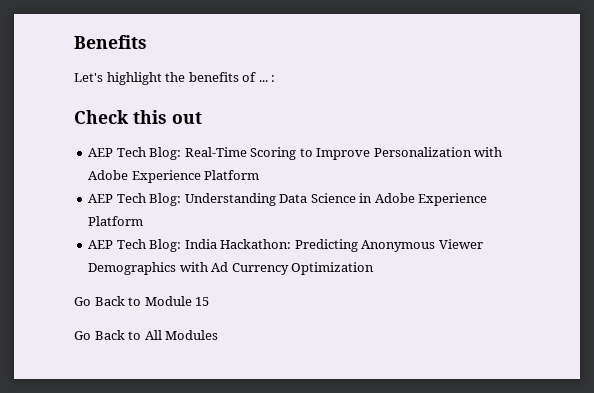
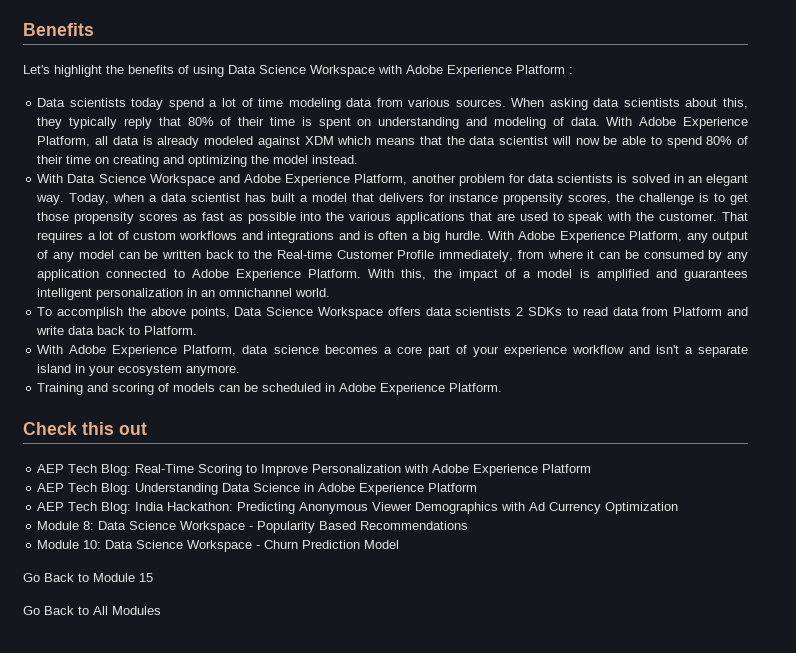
[258,75,276,82] ... : -> [193,65,573,77] [37,98,749,110] [37,117,749,129] [37,136,749,148] [37,155,359,167] [37,174,748,186] [36,193,749,205] [37,212,749,224] [37,231,749,243] [37,250,749,262] [37,269,749,281] [37,288,331,300] [37,307,749,319] [36,326,198,335] [37,345,748,357] [37,364,241,376] [37,383,503,395] using Data Science Workspace with Adobe Experience Platform : // Data scientists today spend a lot of time modeling data from various sources. When asking data scientists about this, they typically reply that 80% of their time is spent on understanding and modeling of data. With Adobe Experience Platform, all data is already modeled against XDM which means that the data scientist will now be able to spend 80% of their time on creating and optimizing the model instead. // With Data Science Workspace and Adobe Experience Platform, another problem for data scientists is solved in an elegant way. Today, when a data scientist has built a model that delivers for instance propensity scores, the challenge is to get those propensity scores as fast as possible into the various applications that are used to speak with the customer. That requires a lot of custom workflows and integrations and is often a big hurdle. With Adobe Experience Platform, any output of any model can be written back to the Real-time Customer Profile immediately, from where it can be consumed by any application connected to Adobe Experience Platform. With this, the impact of a model is amplified and guarantees intelligent personalization in an omnichannel world. // To accomplish the above points, Data Science Workspace offers data scientists 2 SDKs to read data from Platform and write data back to Platform. // With Adobe Experience Platform, data science becomes a core part of your experience workflow and isn't a separate island in your ecosystem anymore. // Training and scoring of models can be scheduled in Adobe Experience Platform.
(375, 268) none -> [37,521,469,533] [37,540,400,552] // Module 8: Data Science Workspace - Popularity Based Recommendations // Module 10: Data Science Workspace - Churn Prediction Model

